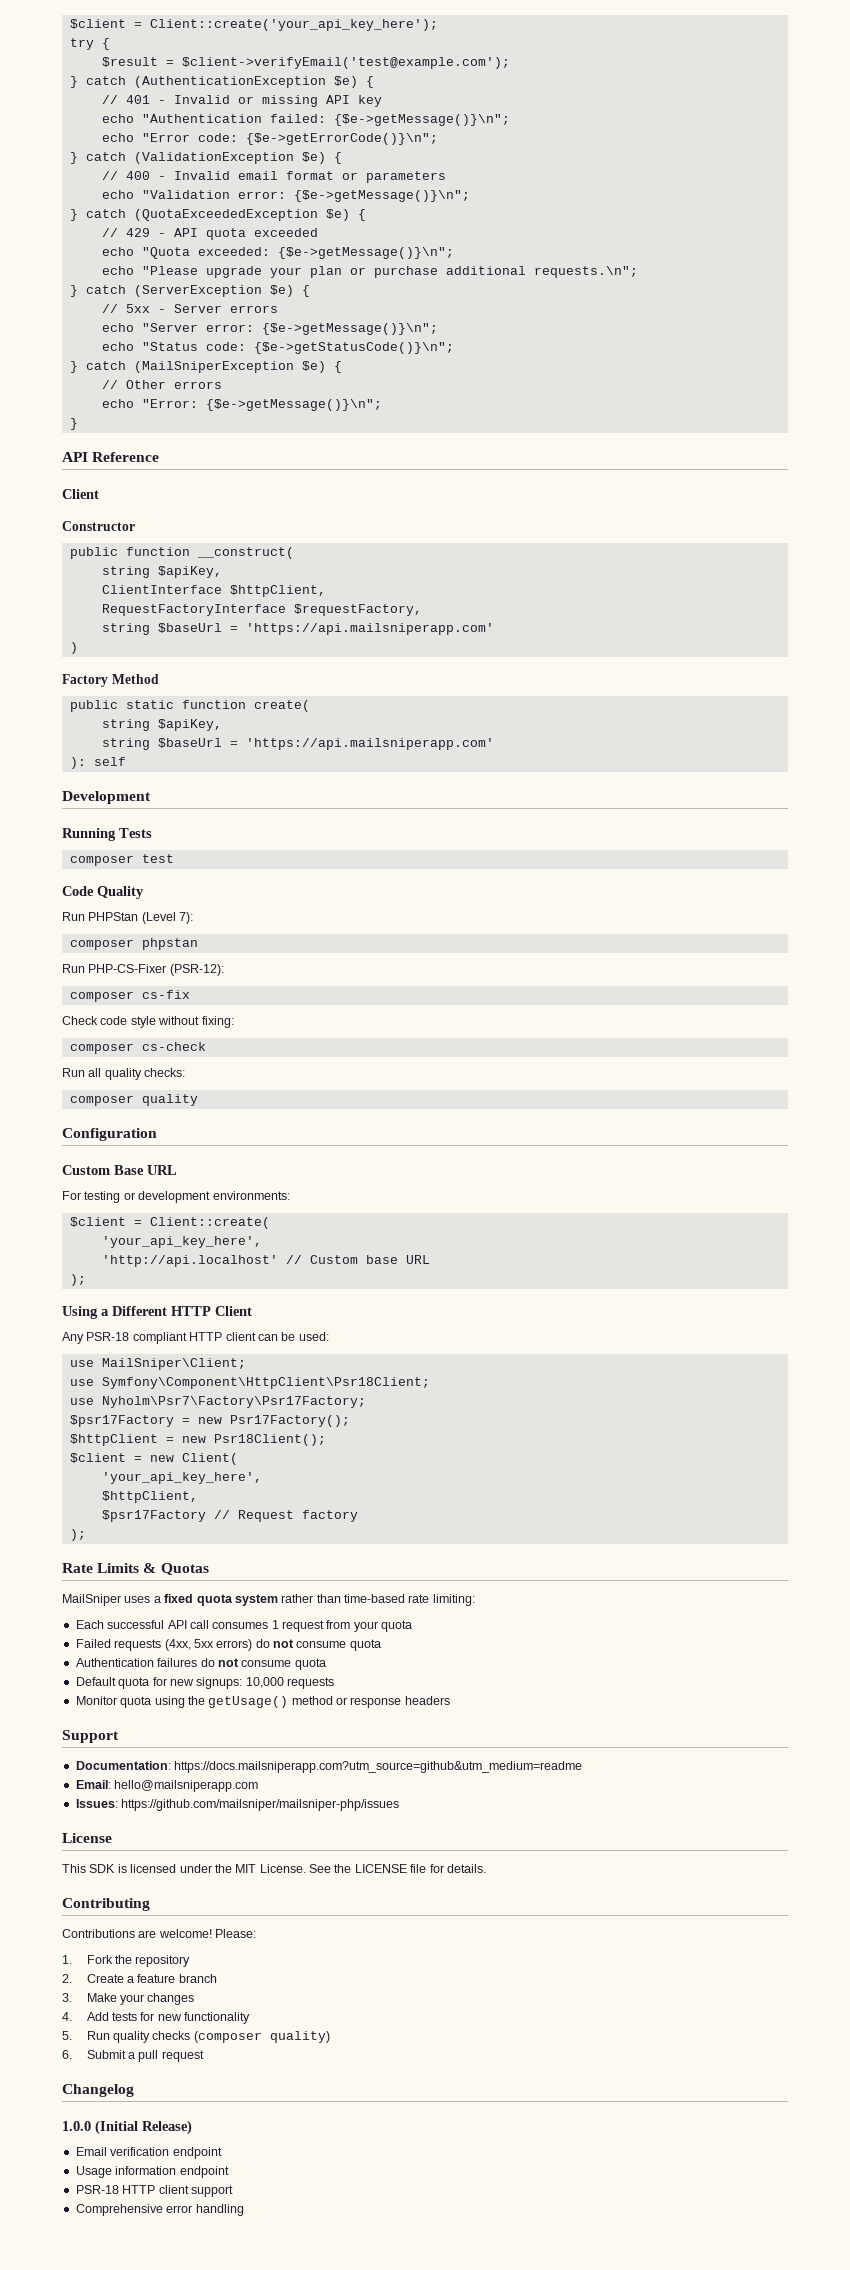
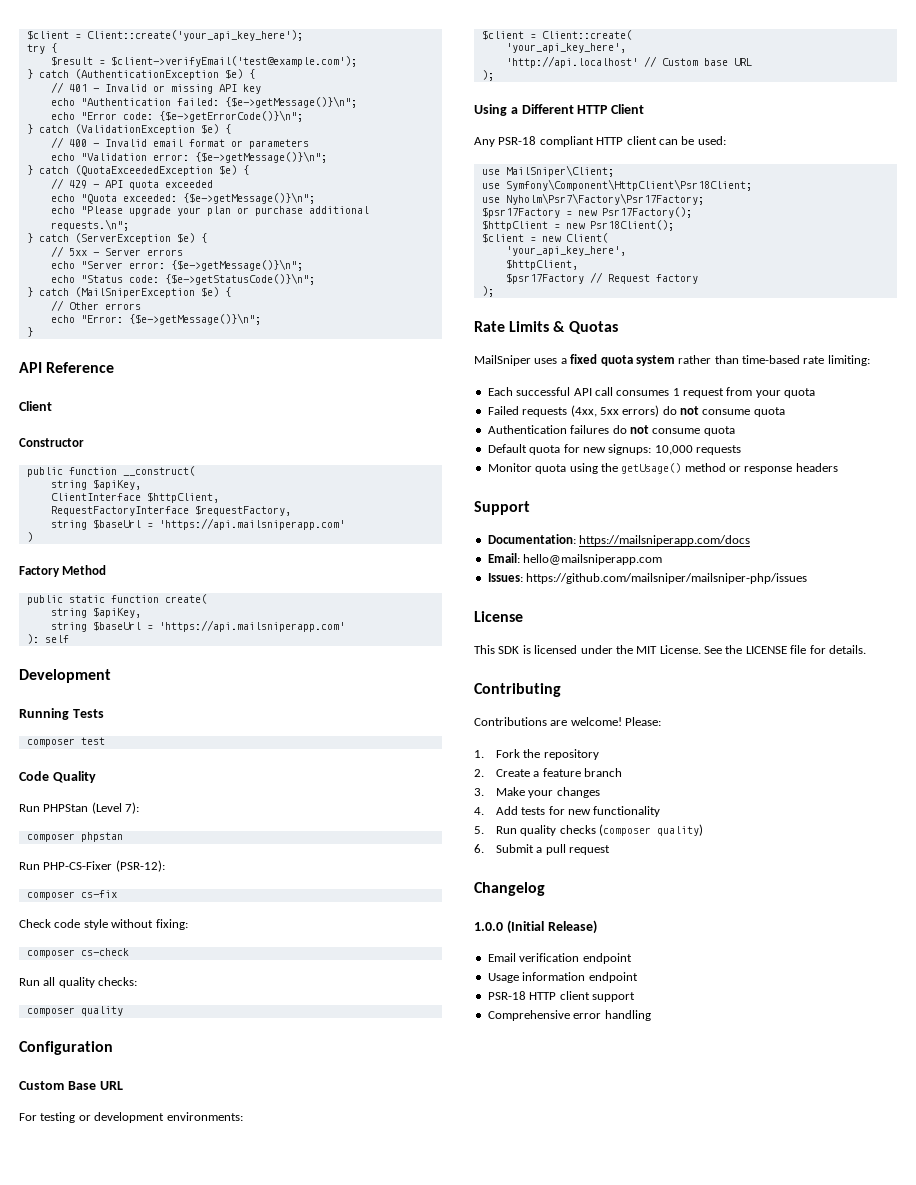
[174,1761,583,1773] https://docs.mailsniperapp.com?utm_source=github&utm_medium=readme -> [579,535,751,546] https://mailsniperapp.com/docs

